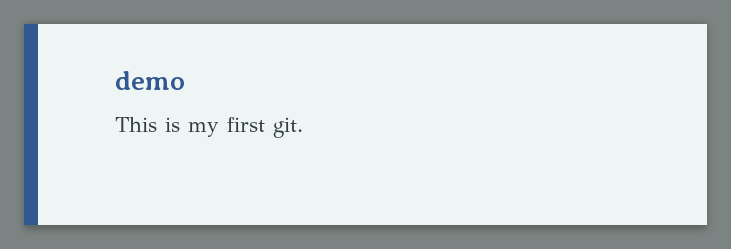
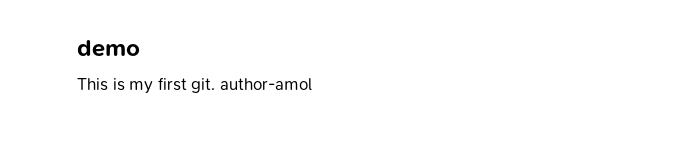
(303, 127) none -> [219,78,312,91] author-amol

